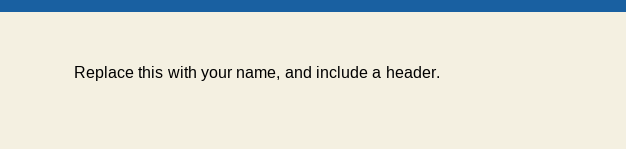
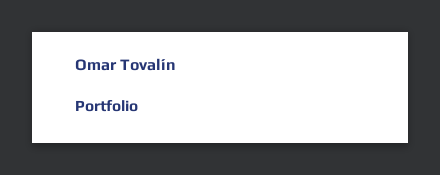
[74,66,440,81] Replace this with your name, and include a header. -> [75,58,177,71] [75,100,138,112] Omar Tovalín // Portfolio

